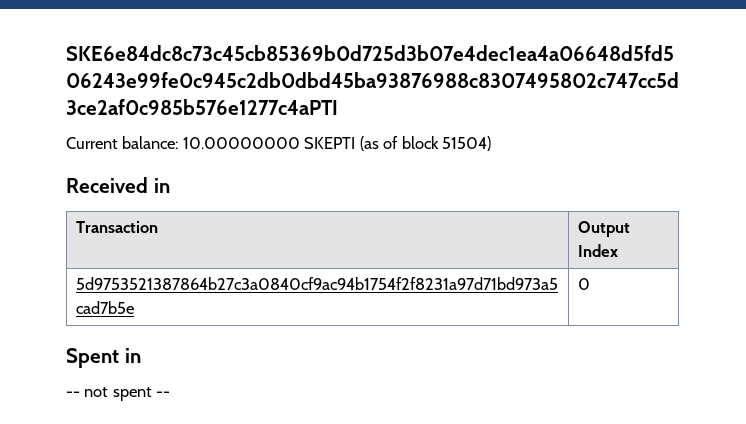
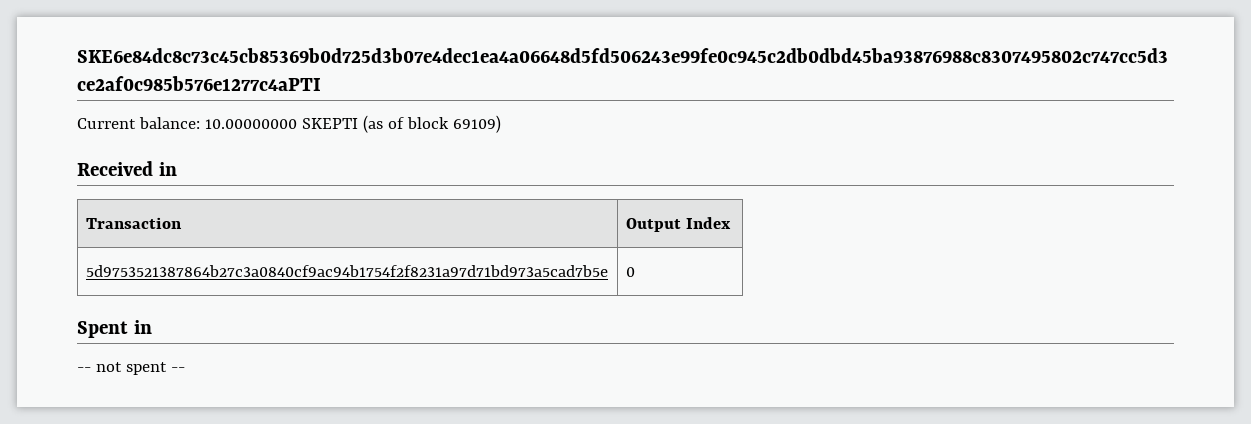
[442,136,492,151] 51504) -> [452,115,501,133] 69109)

